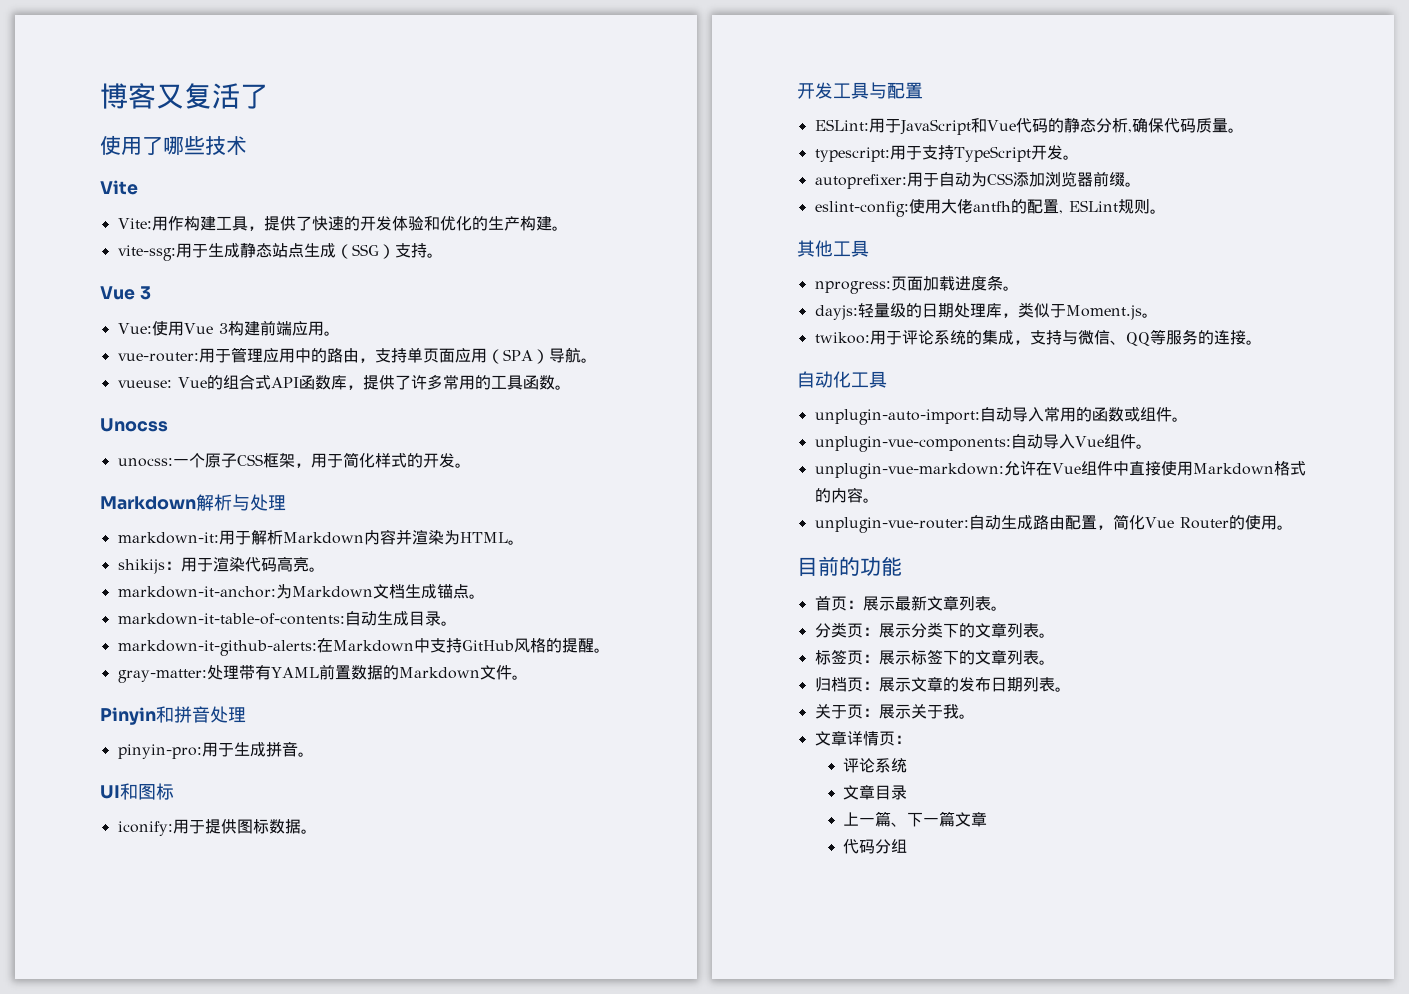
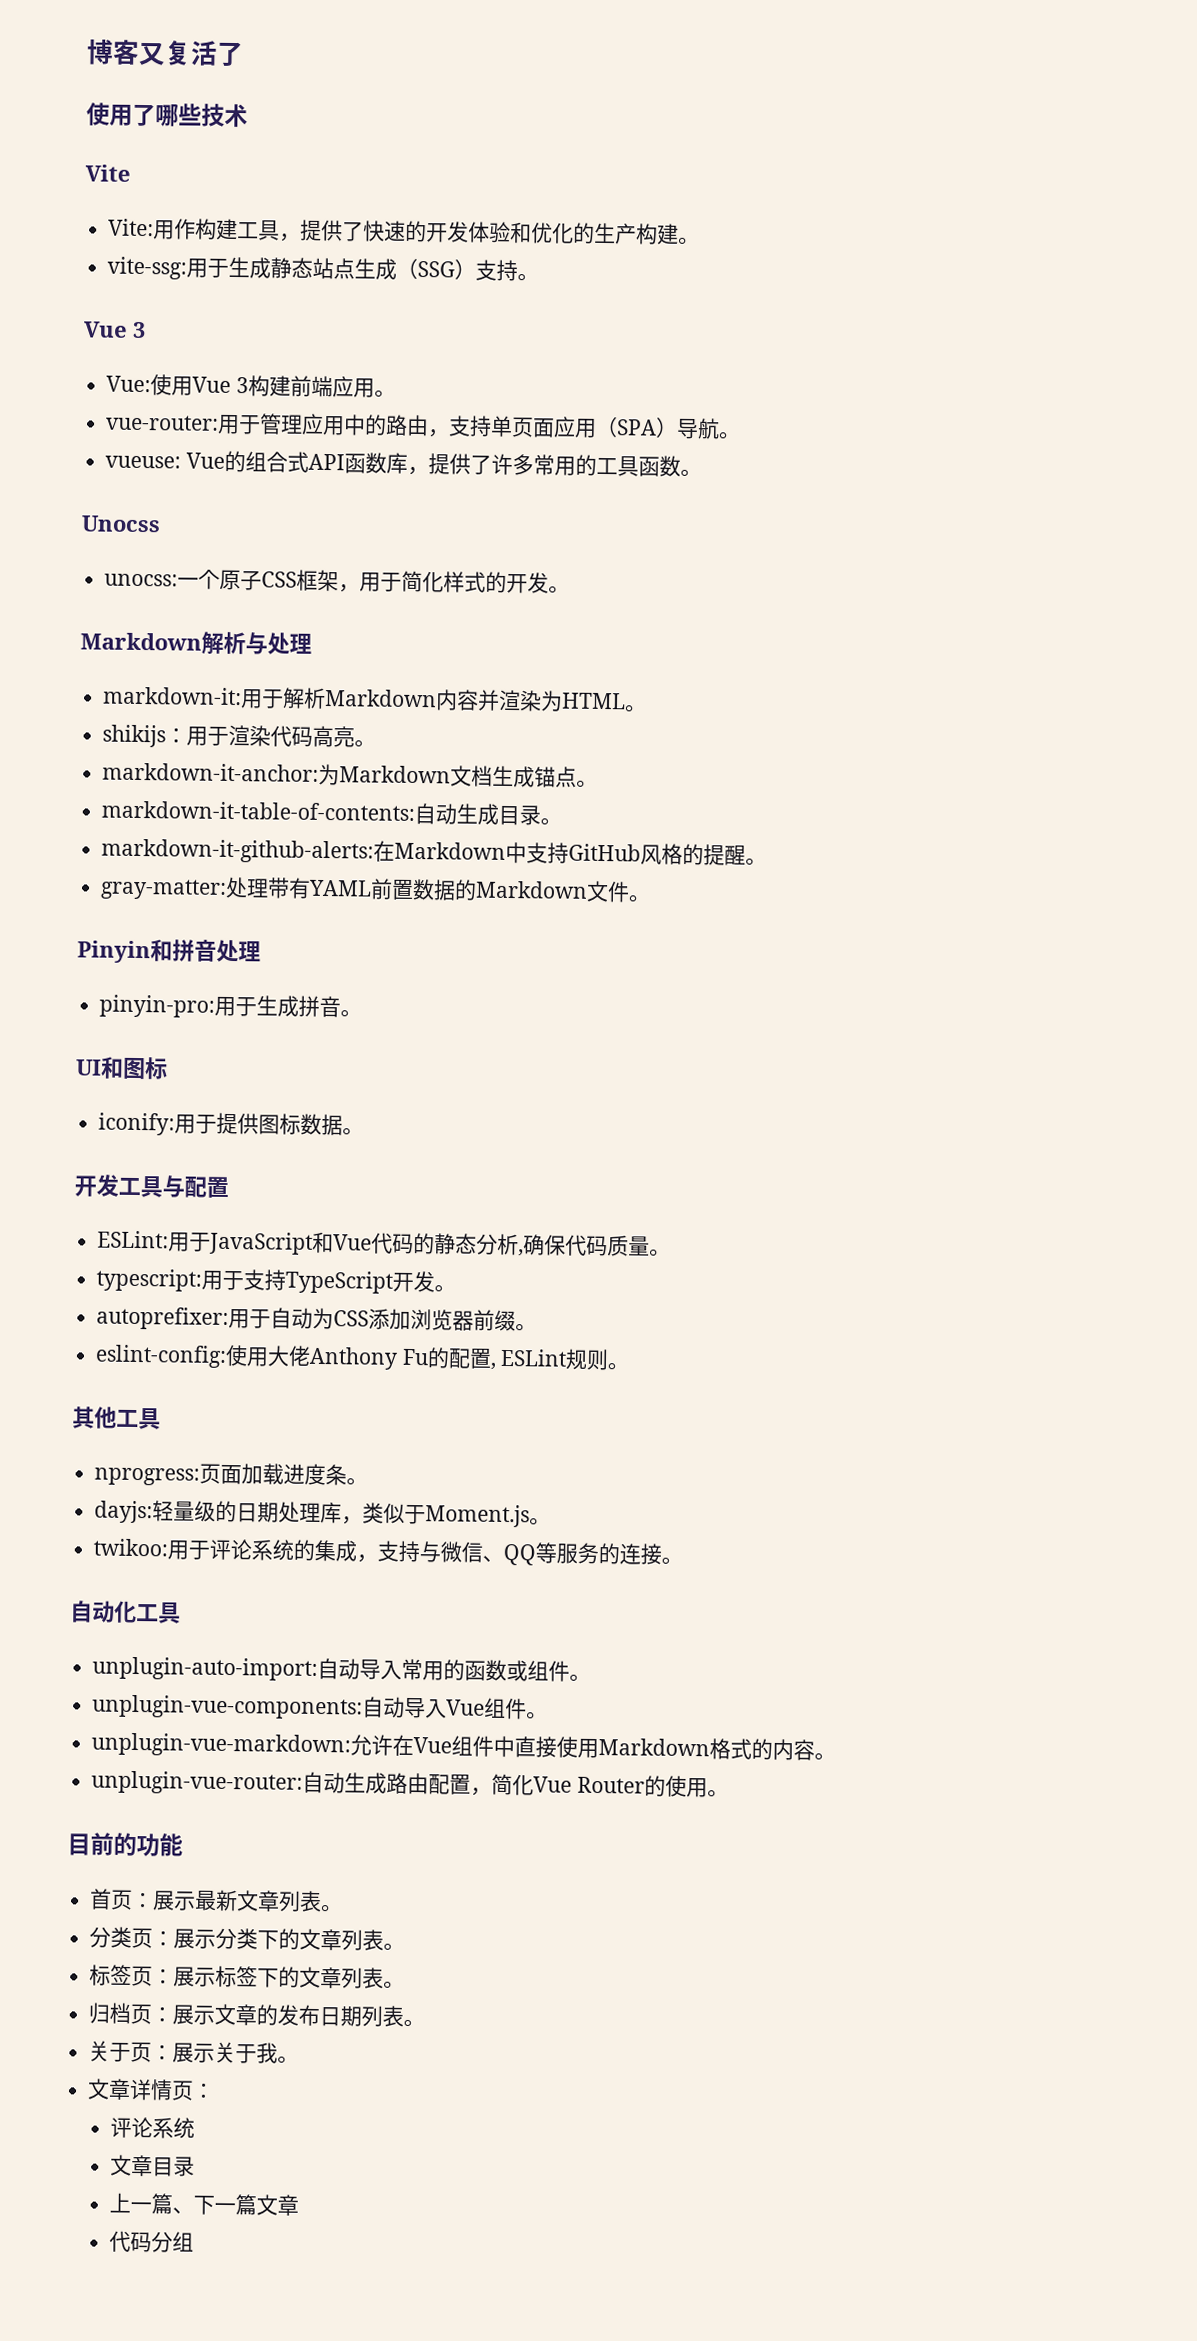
[972,201,1011,212] antfh -> [309,1346,429,1370] Anthony Fu

